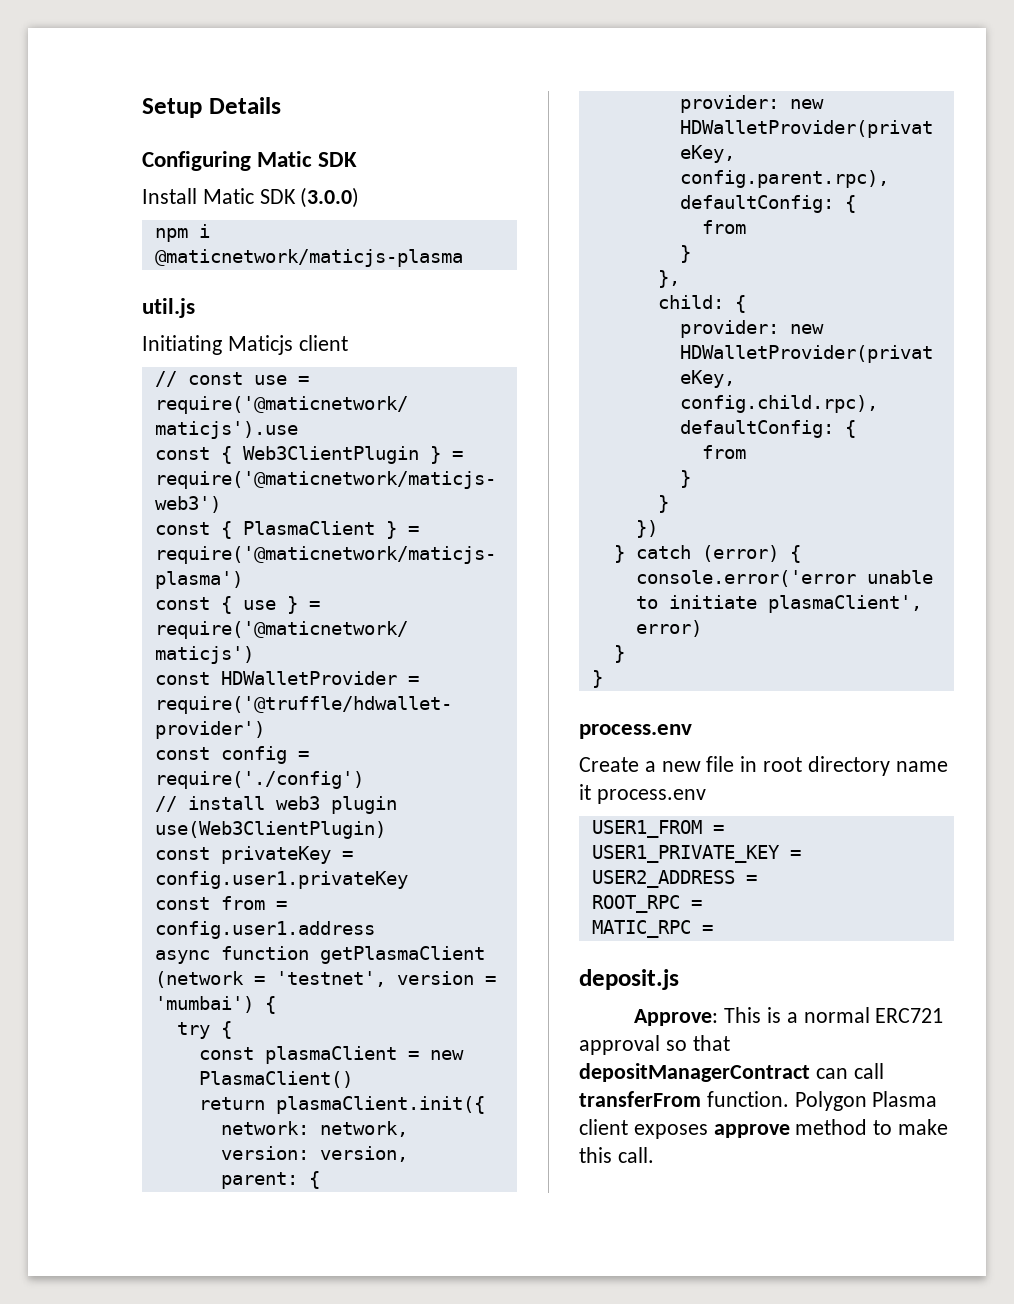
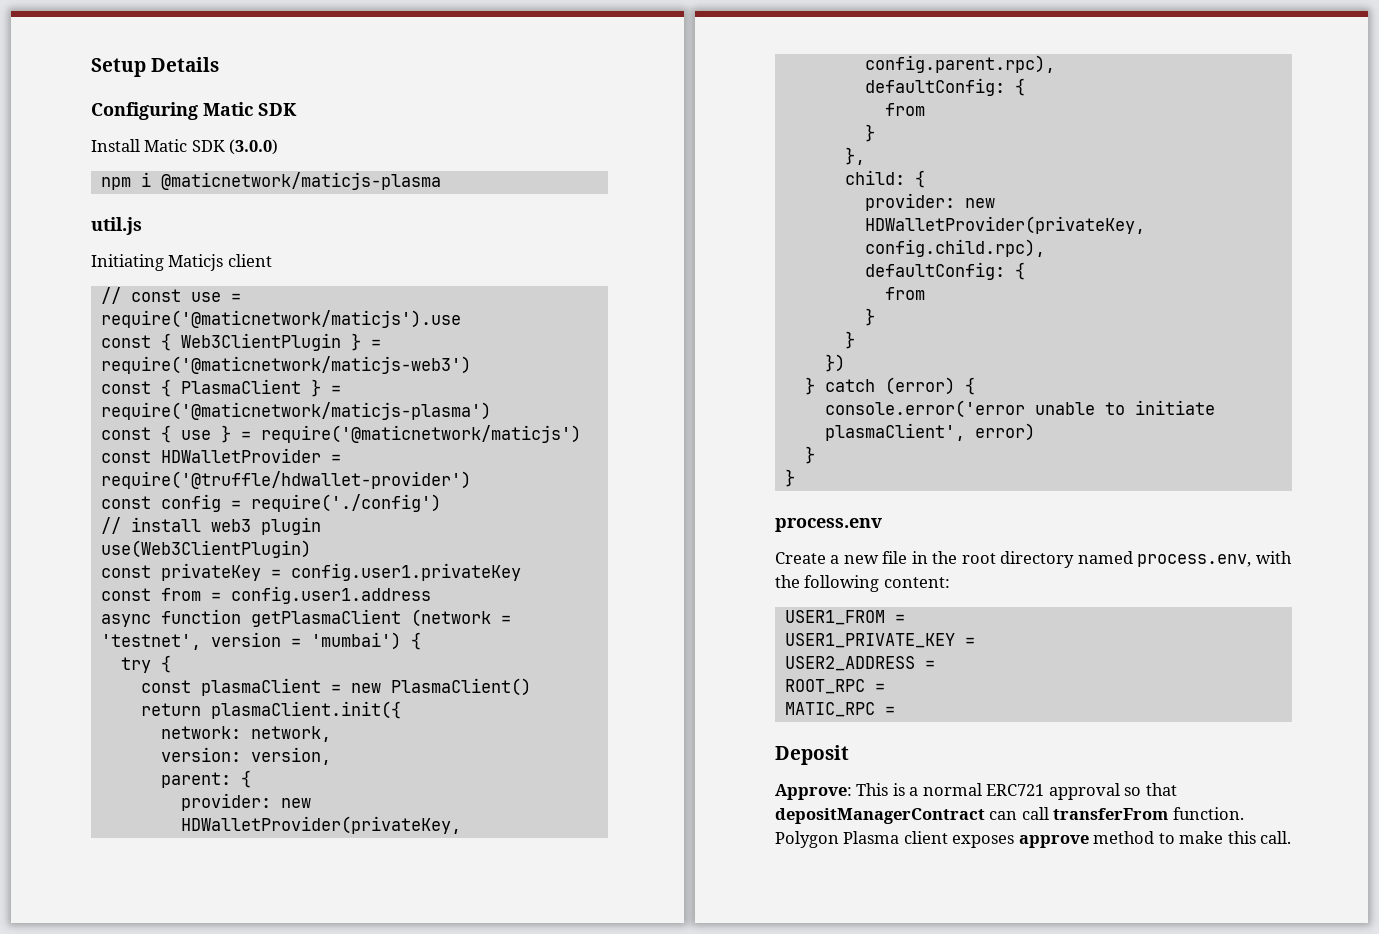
(758, 764) none -> [932,551,958,564] the
[895,761,948,772] [579,784,706,804] name it process.env -> [1077,551,1292,567] [775,575,950,592] named process.env, with the following content:
[579,969,679,990] deposit.js -> [775,745,849,765] Deposit

